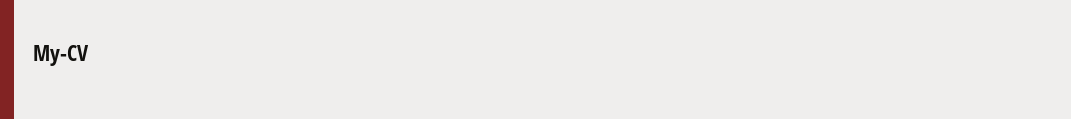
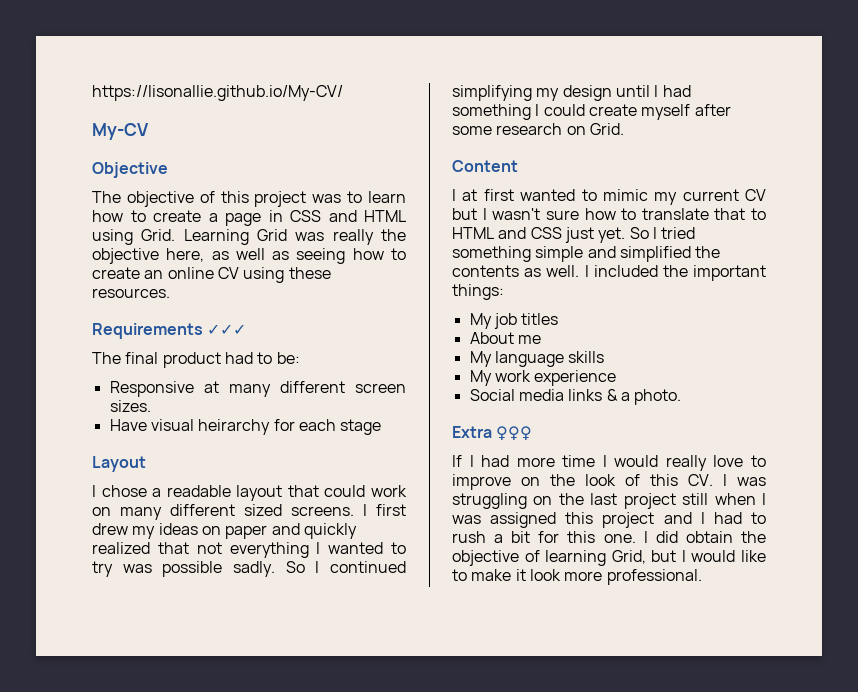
(33, 55) none -> [92,85,343,101] https://lisonallie.github.io/My-CV/ //
(89, 55) none -> [92,162,168,178] [92,191,406,207] [92,210,406,226] [92,229,406,245] [92,248,406,264] [92,267,331,283] [92,288,170,298] [92,323,247,339] [92,352,300,368] [109,381,406,397] [109,400,151,412] [109,419,382,435] [92,456,146,472] [92,485,407,501] [92,504,406,520] [92,523,357,539] [92,542,406,558] [92,561,407,577] [452,85,691,101] [452,104,731,120] [452,123,624,135] [452,160,518,172] [452,189,766,205] [452,208,766,220] [452,227,696,243] [452,246,721,262] [452,265,767,281] [452,284,504,300] [469,313,559,329] [469,332,541,344] [469,351,605,367] [469,370,617,386] [469,389,682,405] [452,426,533,441] [452,455,766,471] [452,474,766,490] [452,493,766,509] [452,512,766,528] [452,531,766,543] [452,550,766,566] [452,569,702,585] // Objective // The objective of this project was to learn how to create a page in CSS and HTML using Grid. Learning Grid was really the objective here, as well as seeing how to create an online CV using these resources. // Requirements ✓✓✓ // The final product had to be: // Responsive at many different screen sizes. // Have visual heirarchy for each stage // Layout // I chose a readable layout that could work on many different sized screens. I first drew my ideas on paper and quickly realized that not everything I wanted to try was possible sadly. So I continued simplifying my design until I had something I could create myself after some research on Grid. // Content // I at first wanted to mimic my current CV but I wasn't sure how to translate that to HTML and CSS just yet. So I tried something simple and simplified the contents as well. I included the important things: // My job titles // About me // My language skills // My work experience // Social media links & a photo. // Extra ♀♀♀ // If I had more time I would really love to improve on the look of this CV. I was struggling on the last project still when I was assigned this project and I had to rush a bit for this one. I did obtain the objective of learning Grid, but I would like to make it look more professional.

